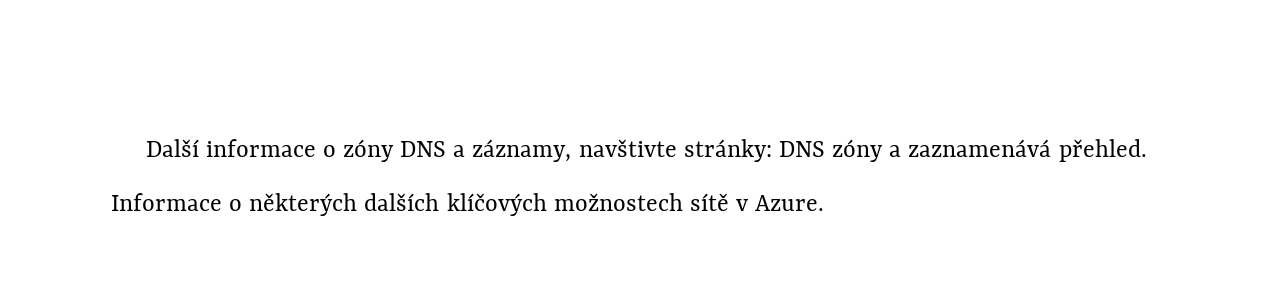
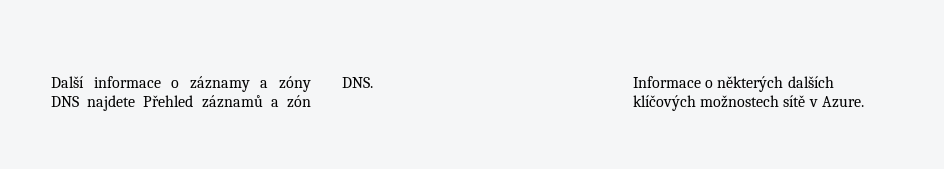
[343,139,1147,162] zóny DNS a záznamy, navštivte stránky: DNS zóny a zaznamenává přehled. -> [189,76,311,92] [51,95,311,111] [342,77,373,88] záznamy a zóny DNS najdete Přehled záznamů a zón DNS.

